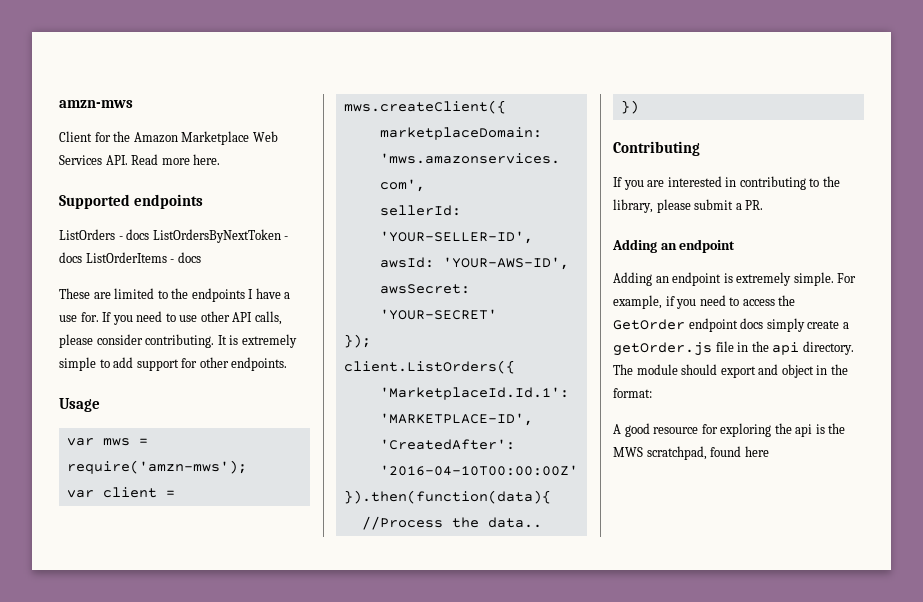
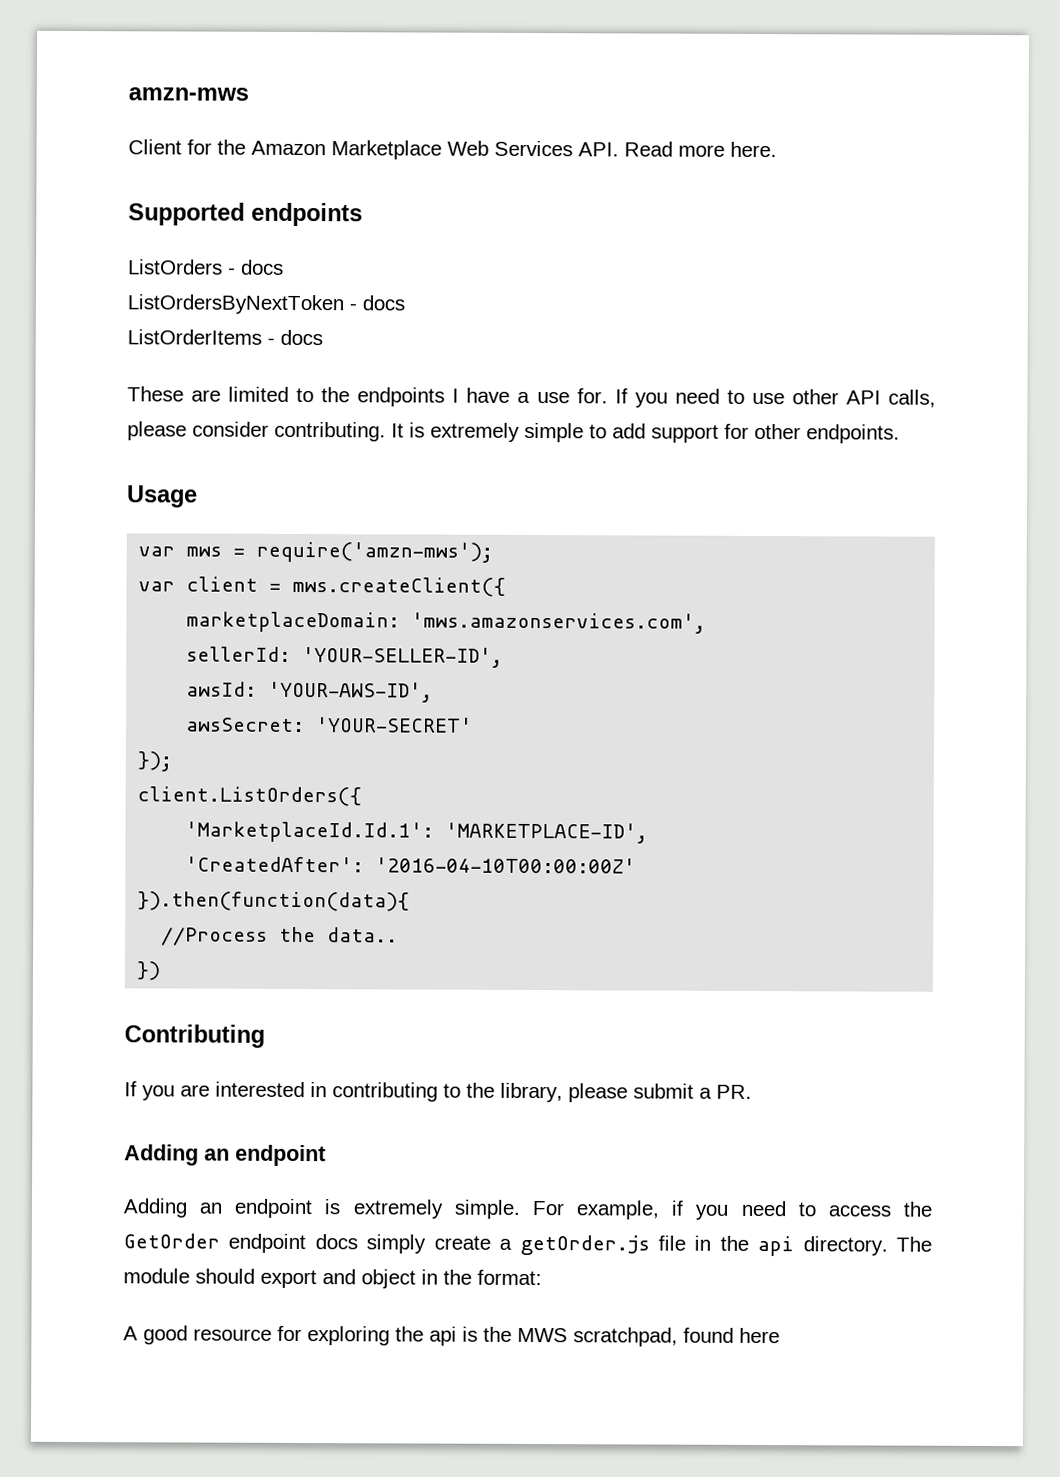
(150, 234) none -> (284, 267) //
(82, 257) none -> (405, 303) //

